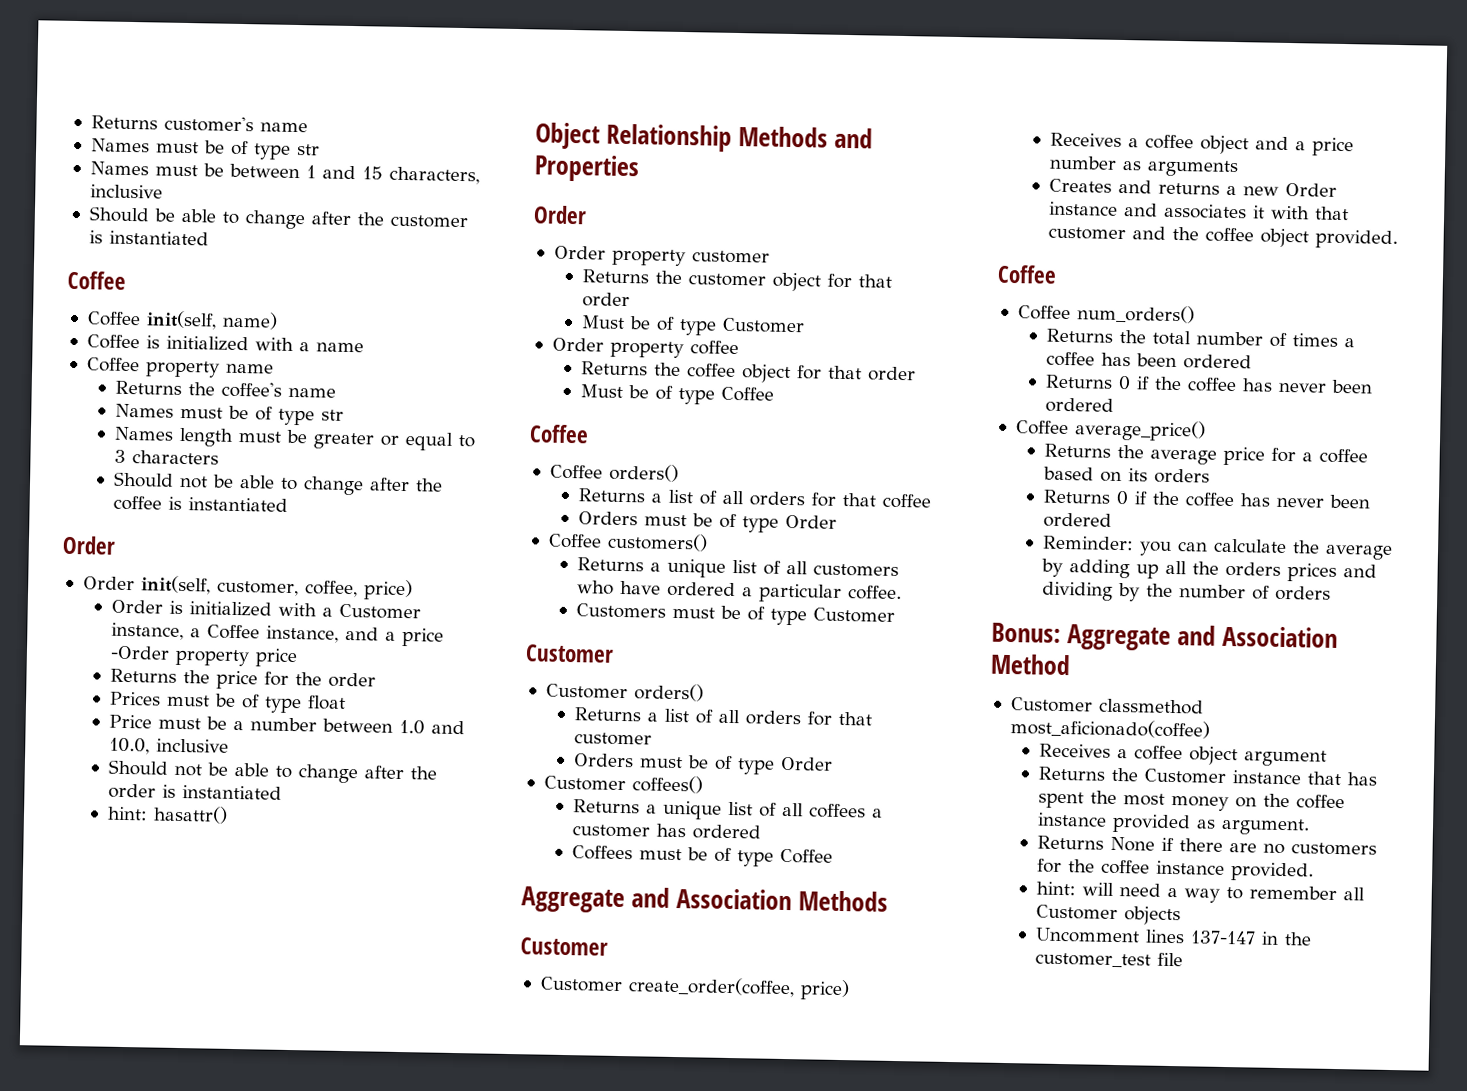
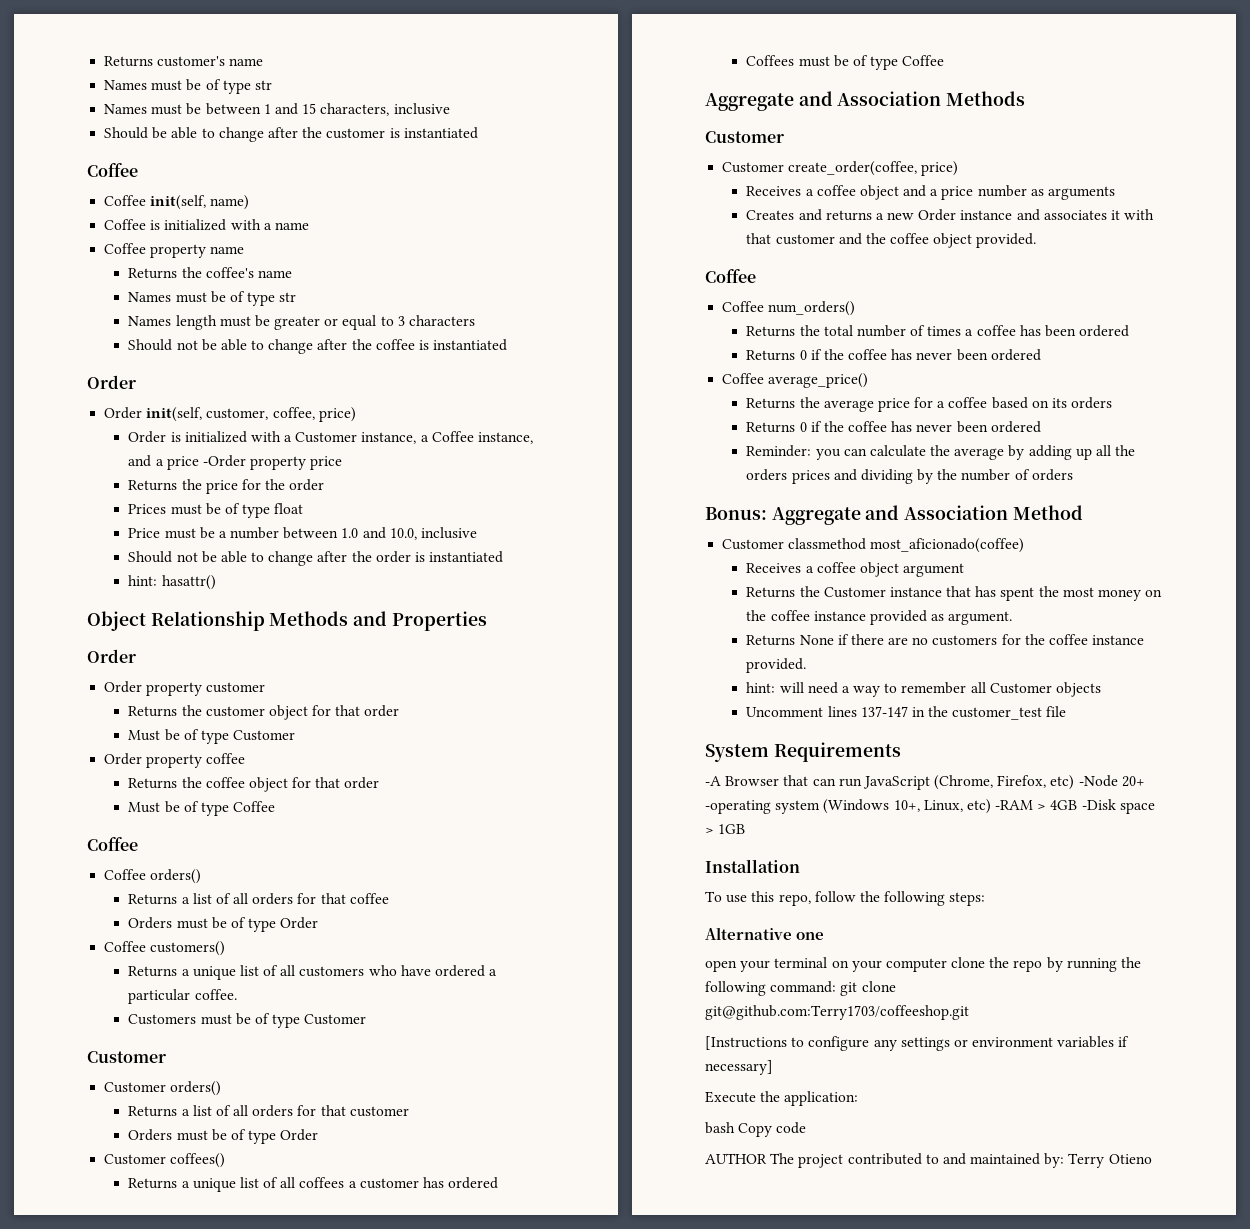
(1183, 959) none -> [705,742,901,762] [705,775,1145,790] [705,799,1155,814] [705,824,746,834] [705,859,800,873] [705,891,986,906] [705,927,825,940] [705,957,1142,972] [705,981,896,996] [705,1005,969,1020] [705,1036,1130,1051] [705,1060,773,1075] [705,1091,859,1106] [705,1122,807,1137] [705,1153,1152,1168] // System Requirements // -A Browser that can run JavaScript (Chrome, Firefox, etc) -Node 20+ -operating system (Windows 10+, Linux, etc) -RAM > 4GB -Disk space > 1GB // Installation // To use this repo, follow the following steps: // Alternative one // open your terminal on your computer clone the repo by running the following command: git clone git@github.com:Terry1703/coffeeshop.git // [Instructions to configure any settings or environment variables if necessary] // Execute the application: // bash Copy code // AUTHOR The project contributed to and maintained by: Terry Otieno

